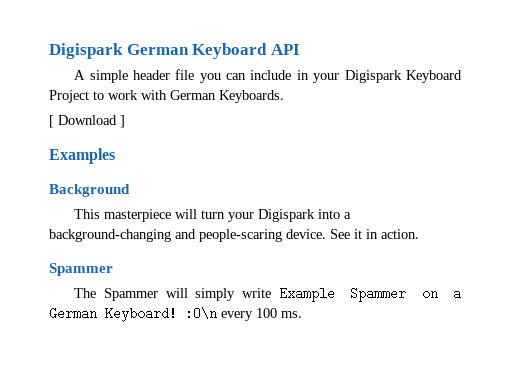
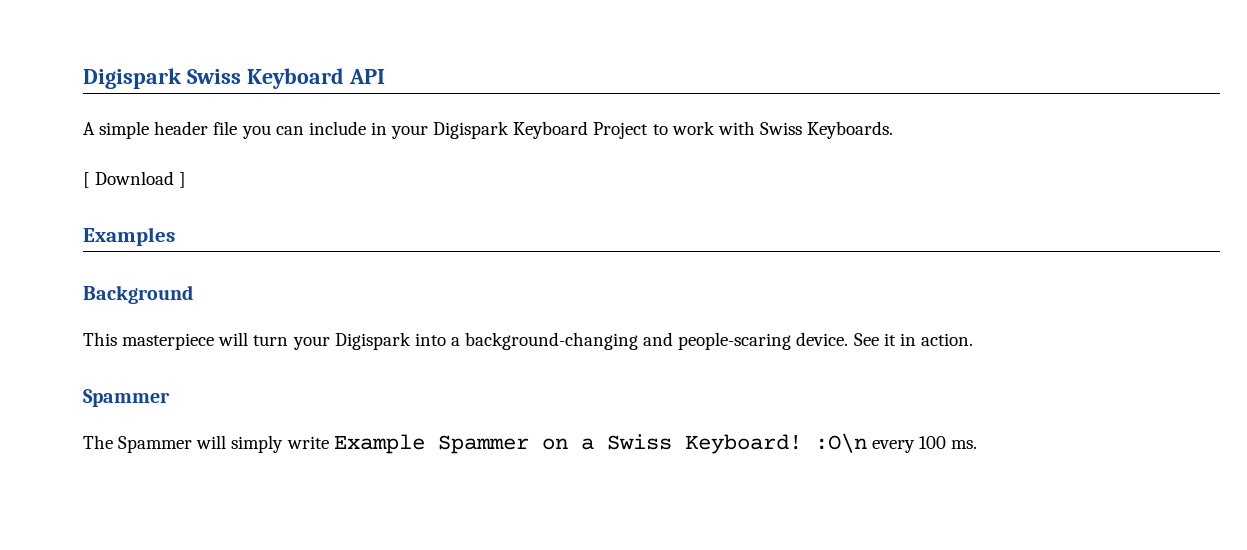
[49,43,189,59] Digispark German -> [83,68,241,89] Digispark Swiss
[170,90,216,100] German -> [759,122,802,135] Swiss
[49,307,97,320] German -> [606,434,672,450] Swiss

